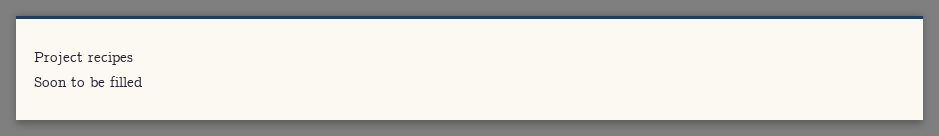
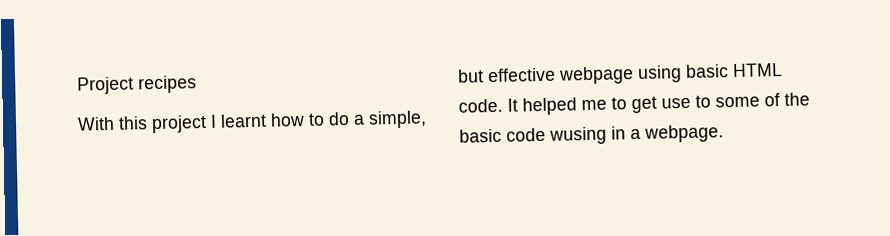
[34,76,143,87] Soon to be filled -> [77,110,427,134] [458,62,783,85] [458,92,810,116] [459,124,724,145] With this project I learnt how to do a simple, but effective webpage using basic HTML code. It helped me to get use to some of the basic code wusing in a webpage.

